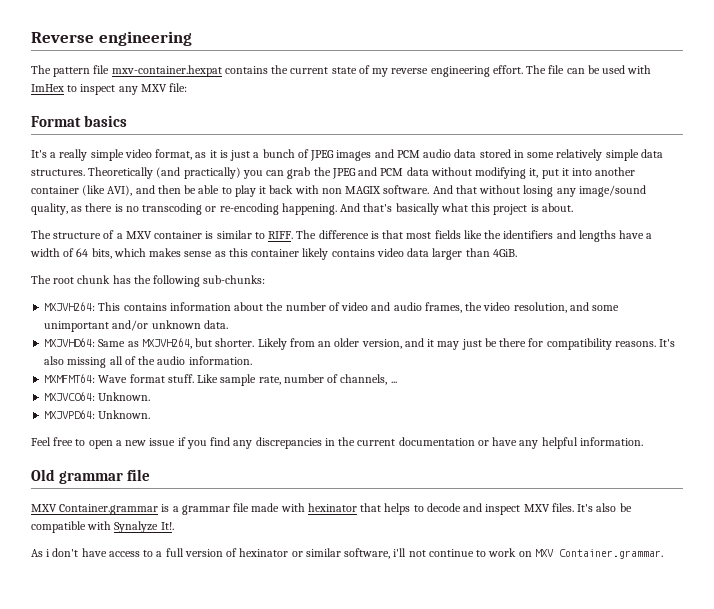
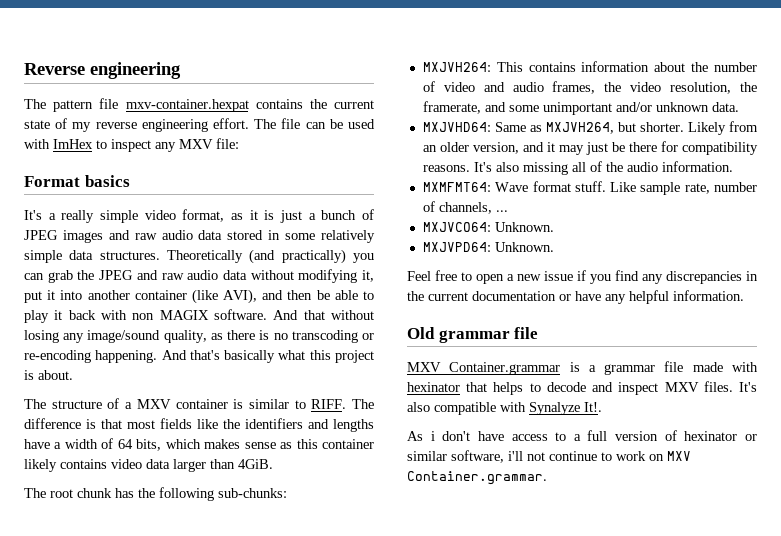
[396,150,420,158] PCM -> [134,233,157,240] raw
[380,168,404,176] PCM -> [161,270,219,280] raw audio
(567, 307) none -> [740,82,757,92] [422,101,481,114] the framerate,
[619,503,632,512] be -> (430, 407) none

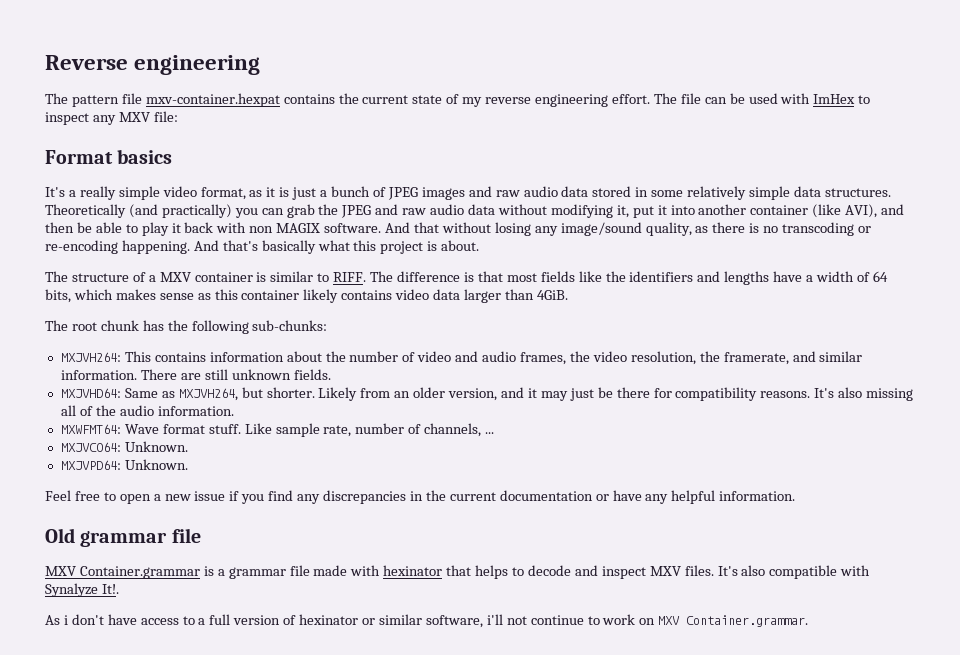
[508,102,739,115] some unimportant and/or unknown data. -> [819,351,863,362] [60,369,331,380] similar information. There are still unknown fields.
[422,182,491,192] MXMFMT64: -> [60,424,121,434] MXWFMT64:

